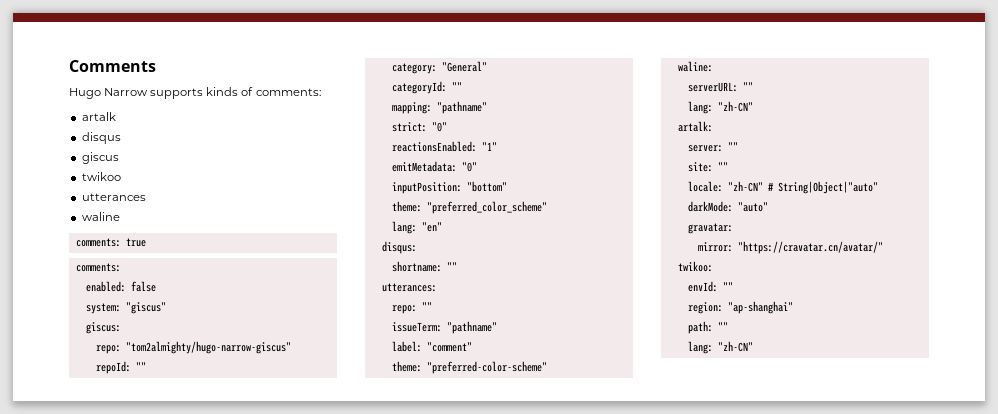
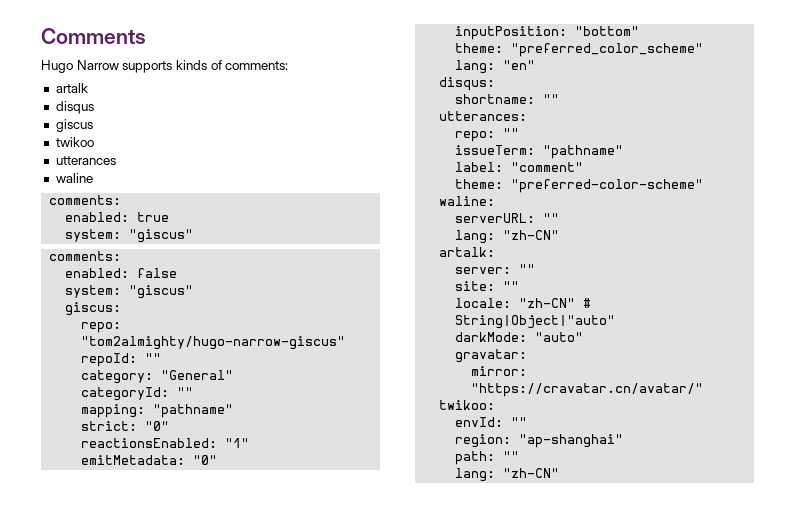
(121, 242) none -> [65,212,130,222] // enabled:
(146, 242) none -> [65,229,194,243] // system: "giscus"

